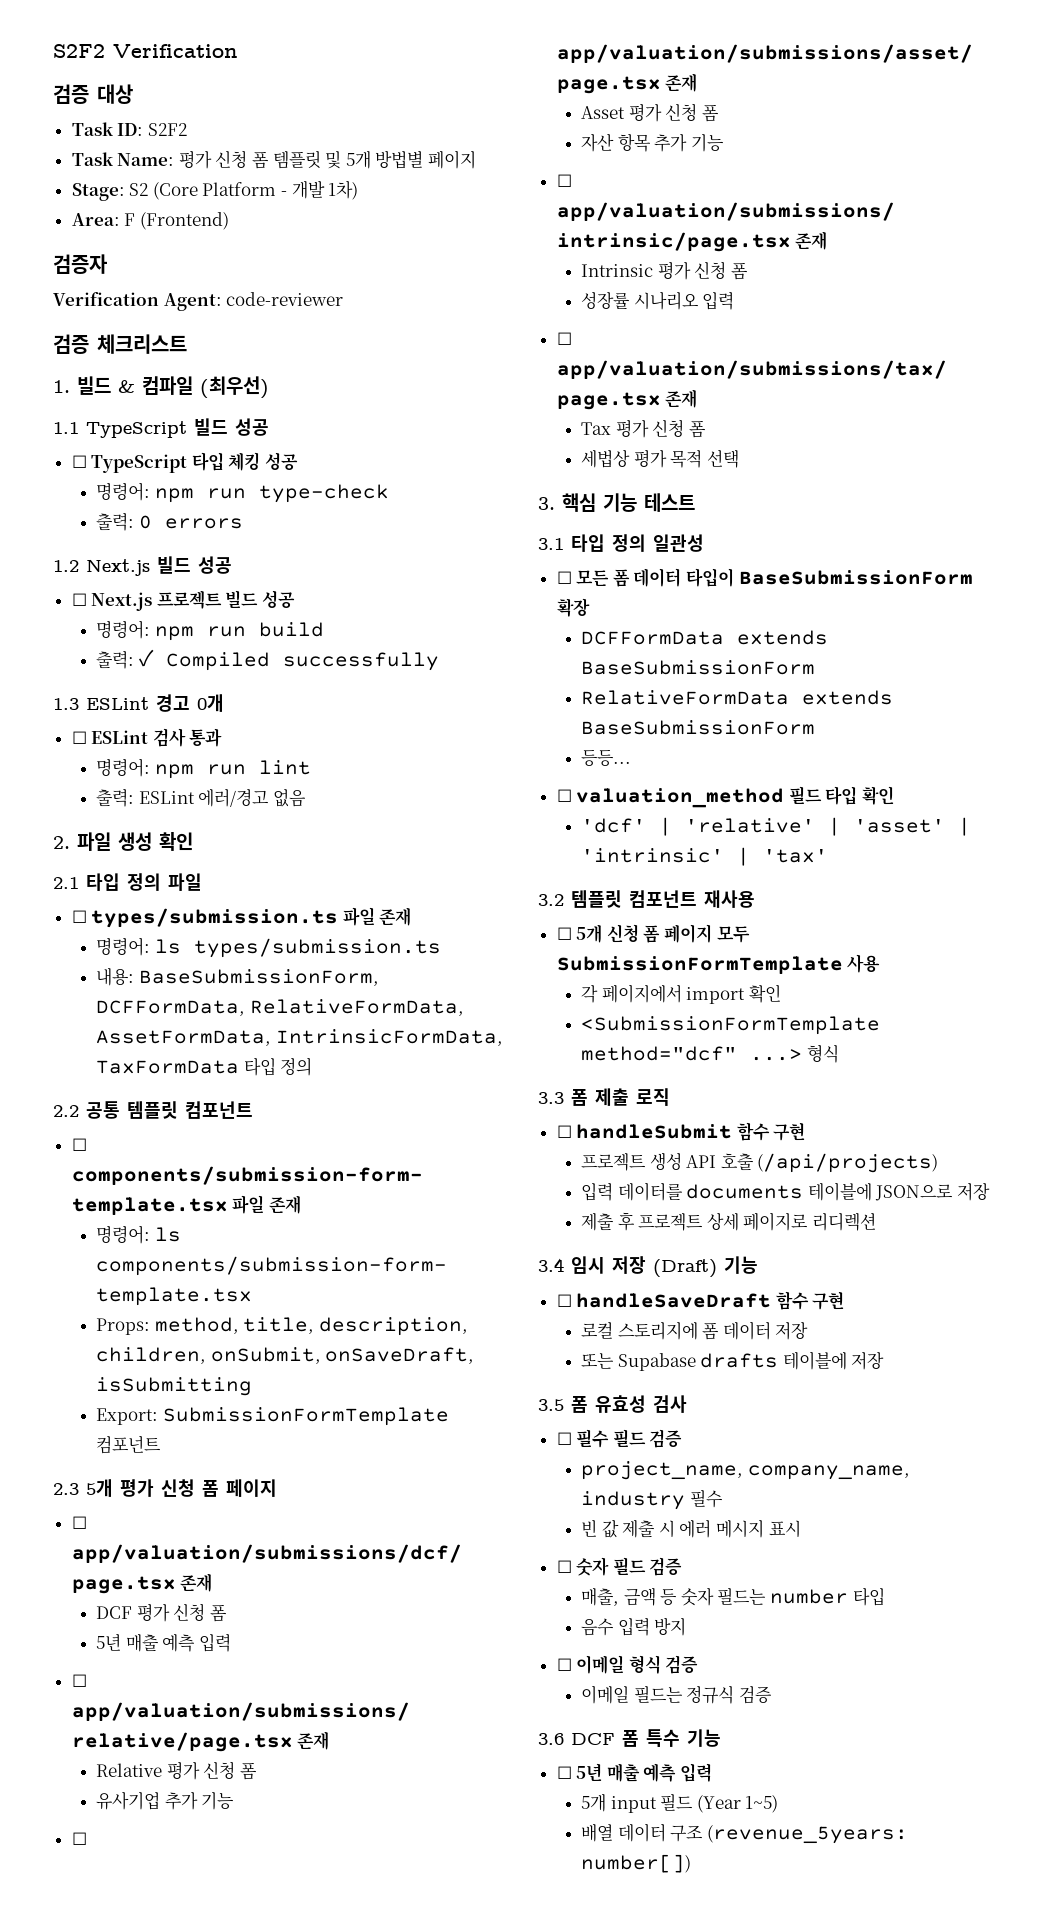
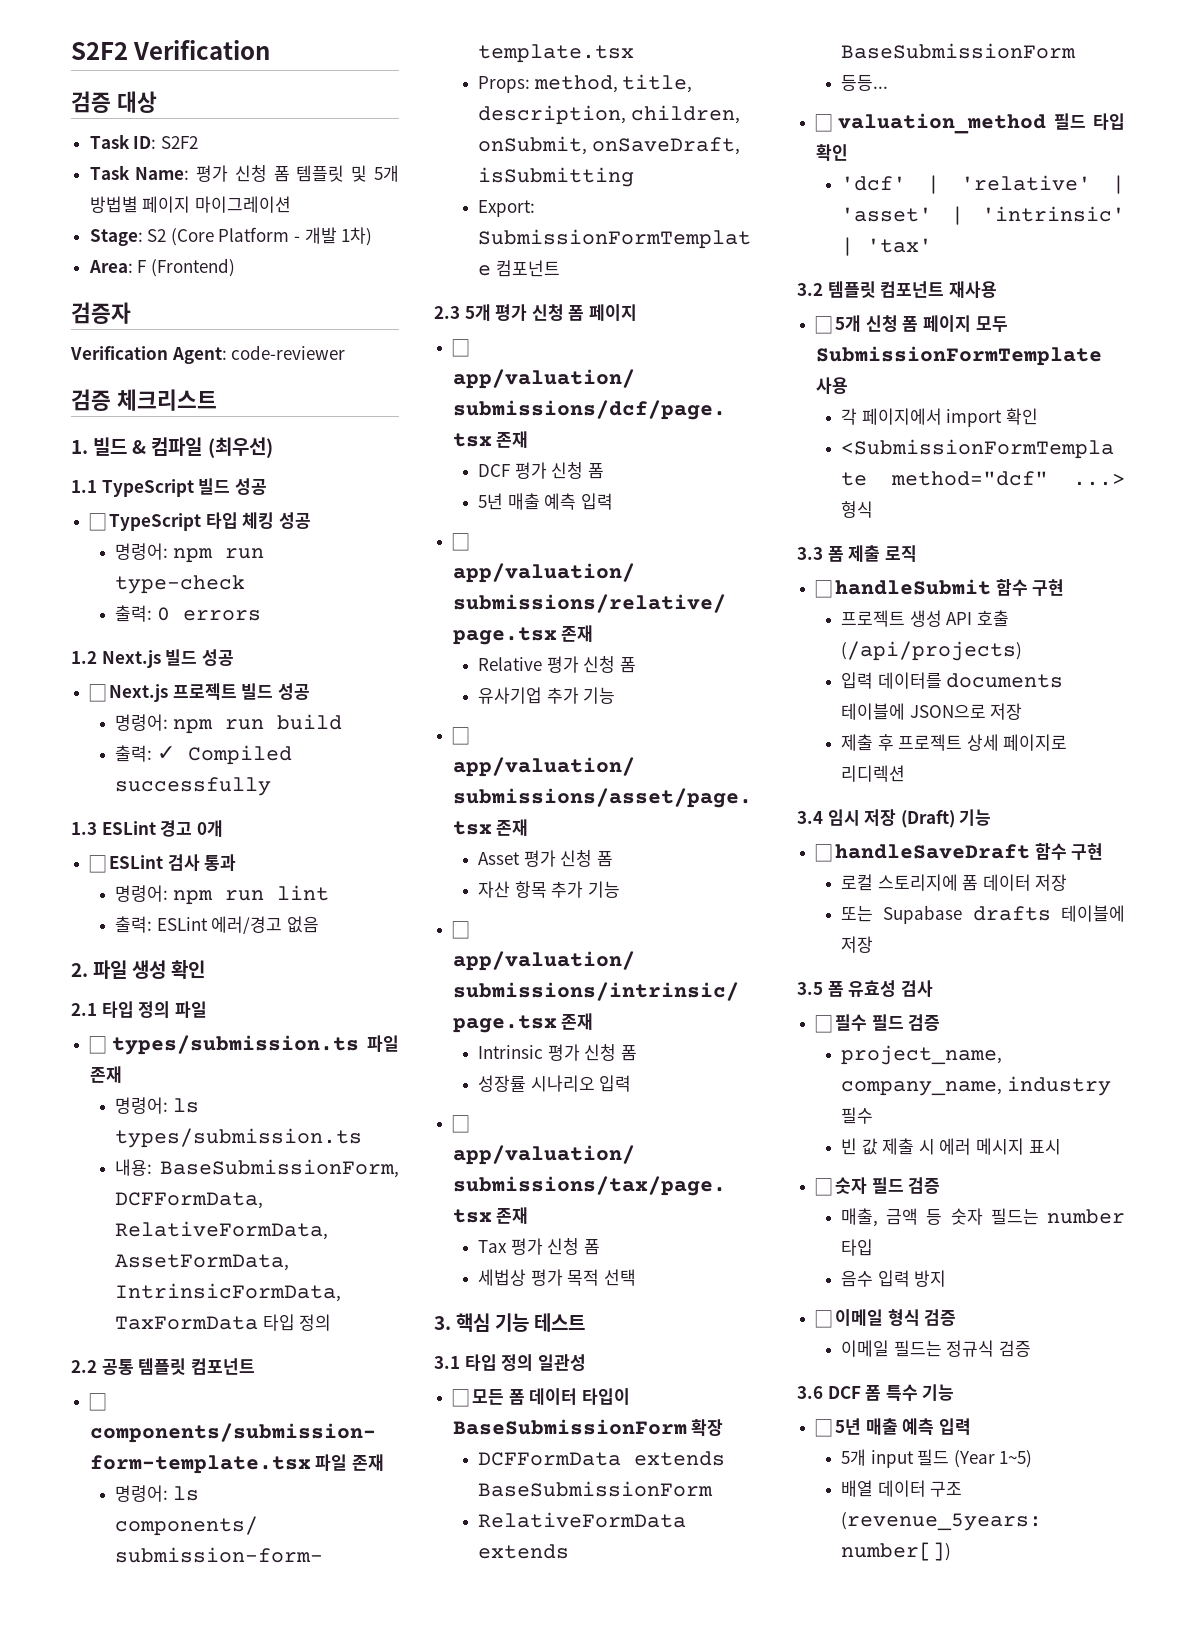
(477, 159) none -> [194,196,291,213] 마이그레이션

